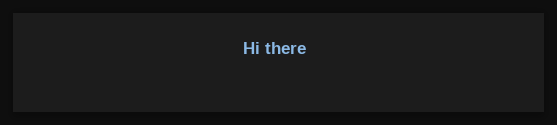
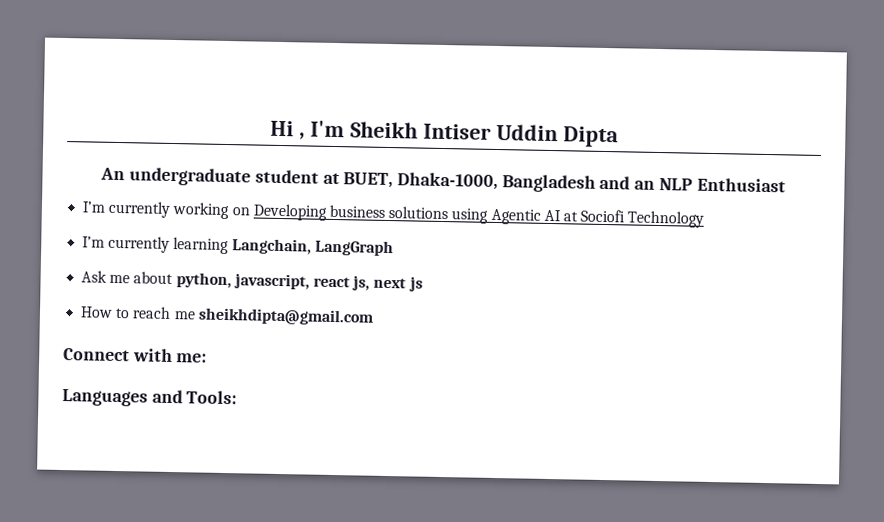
[265,42,306,54] there -> [299,120,619,148] [100,167,786,193] [82,200,705,228] [82,235,394,257] [81,270,423,292] [80,306,374,326] [63,348,208,363] [62,389,238,407] , I'm Sheikh Intiser Uddin Dipta // An undergraduate student at BUET, Dhaka-1000, Bangladesh and an NLP Enthusiast // I’m currently working on Developing business solutions using Agentic AI at Sociofi Technology // I’m currently learning Langchain, LangGraph // Ask me about python, javascript, react js, next js // How to reach me sheikhdipta@gmail.com // Connect with me: // Languages and Tools:

